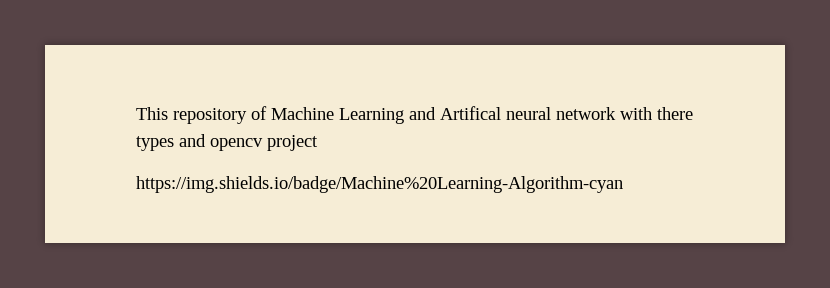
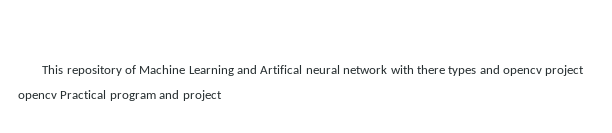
[136,176,623,193] https://img.shields.io/badge/Machine%20Learning-Algorithm-cyan -> [18,90,222,101] opencv Practical program and project

